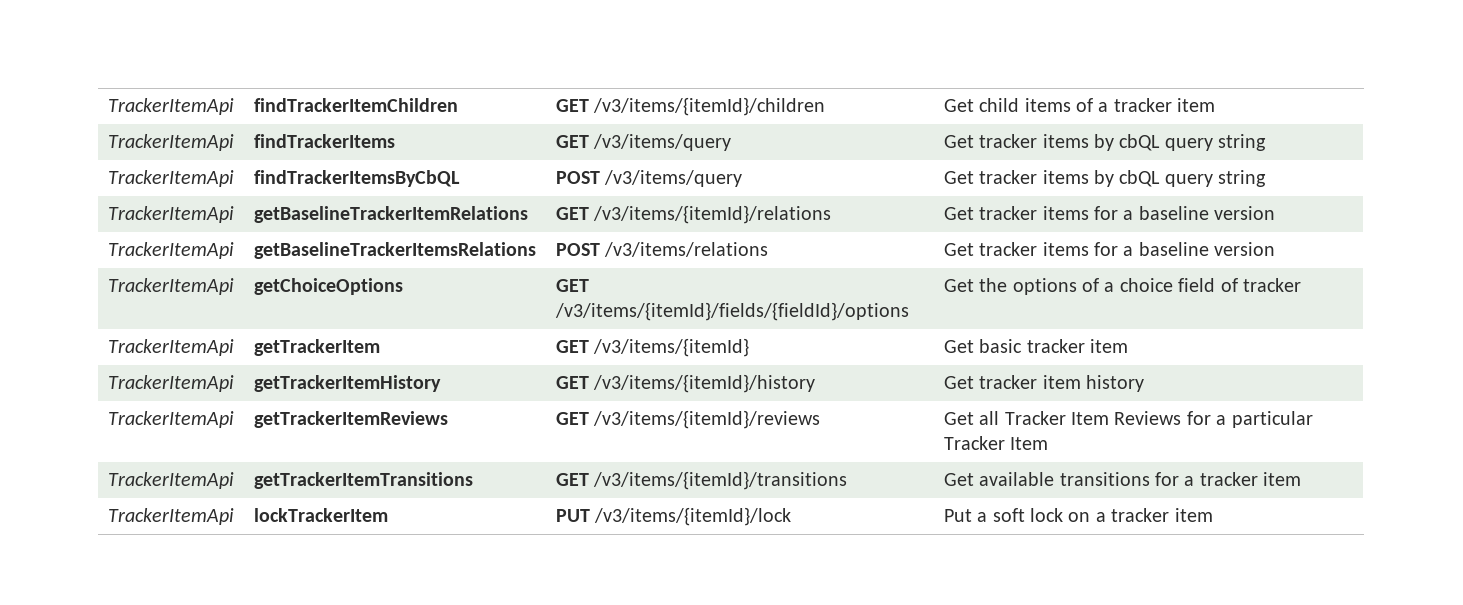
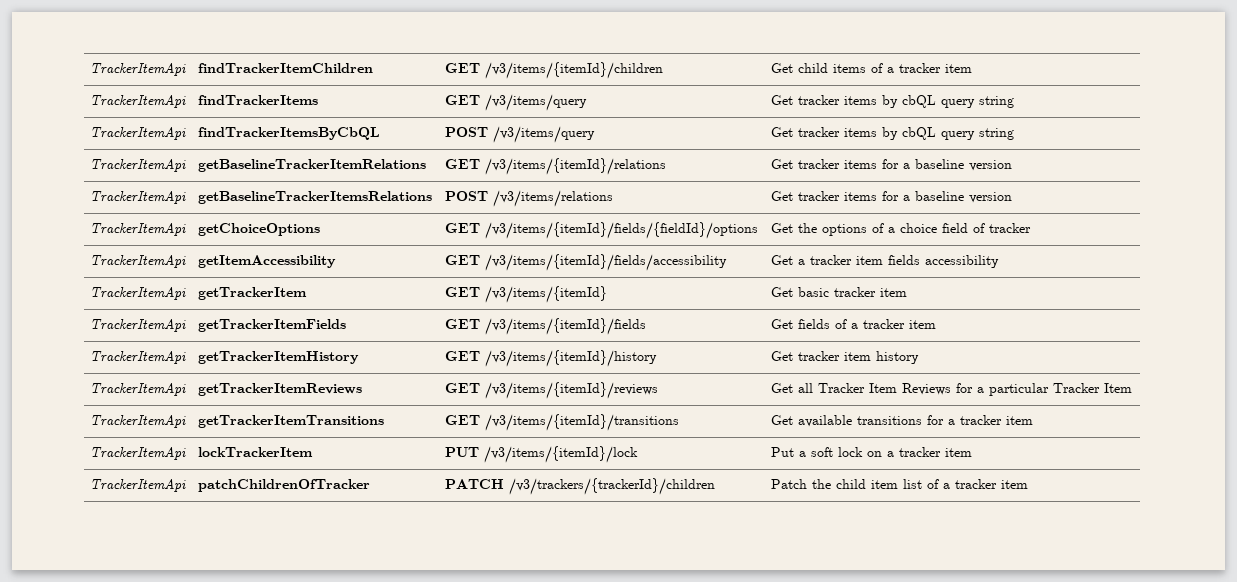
(1301, 285) none -> [90,255,187,268] [198,255,337,268] [445,254,728,271] [771,255,1000,268] // TrackerItemApi | getItemAccessibility | GET /v3/items/{itemId}/fields/accessibility | Get a tracker item fields accessibility
(1128, 346) none -> [90,319,187,332] [198,319,347,332] [445,318,647,335] [771,319,937,329] // TrackerItemApi | getTrackerItemFields | GET /v3/items/{itemId}/fields | Get fields of a tracker item
(1213, 515) none -> [90,479,187,492] [198,479,371,492] [445,478,716,495] [771,479,1029,489] // TrackerItemApi | patchChildrenOfTracker | PATCH /v3/trackers/{trackerId}/children | Patch the child item list of a tracker item

